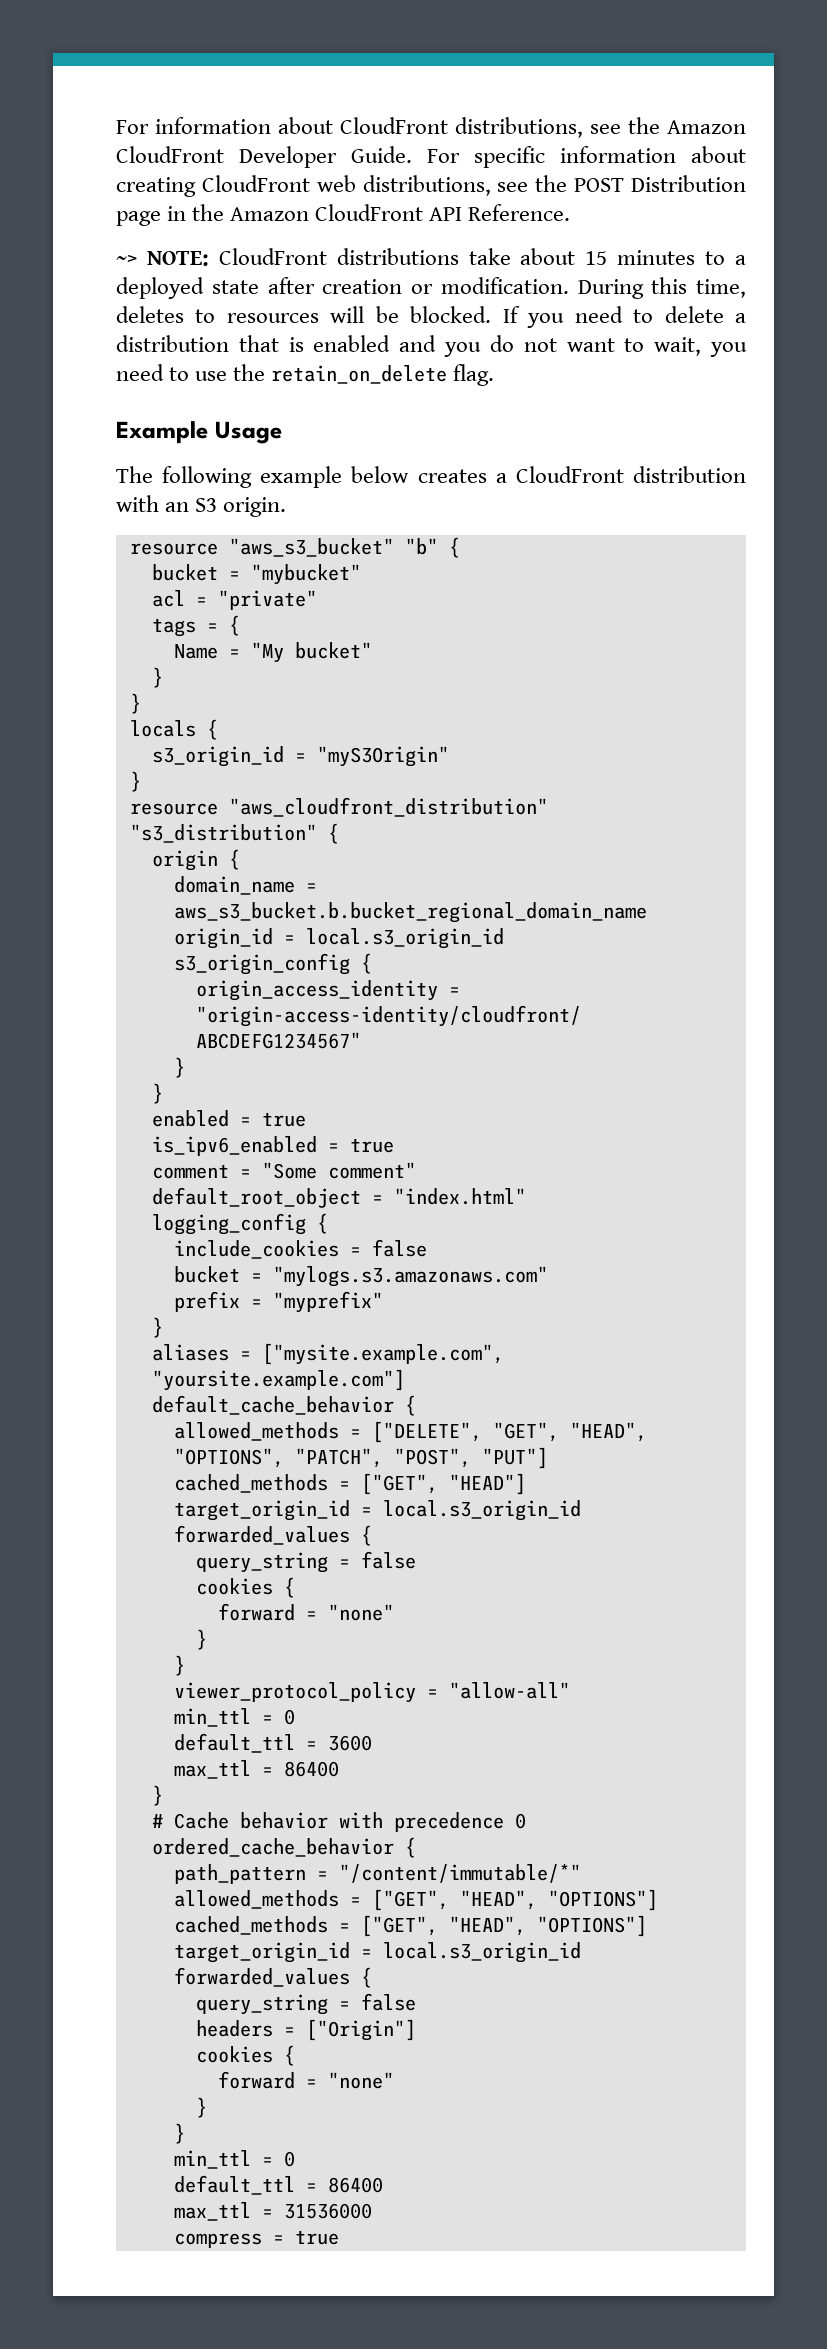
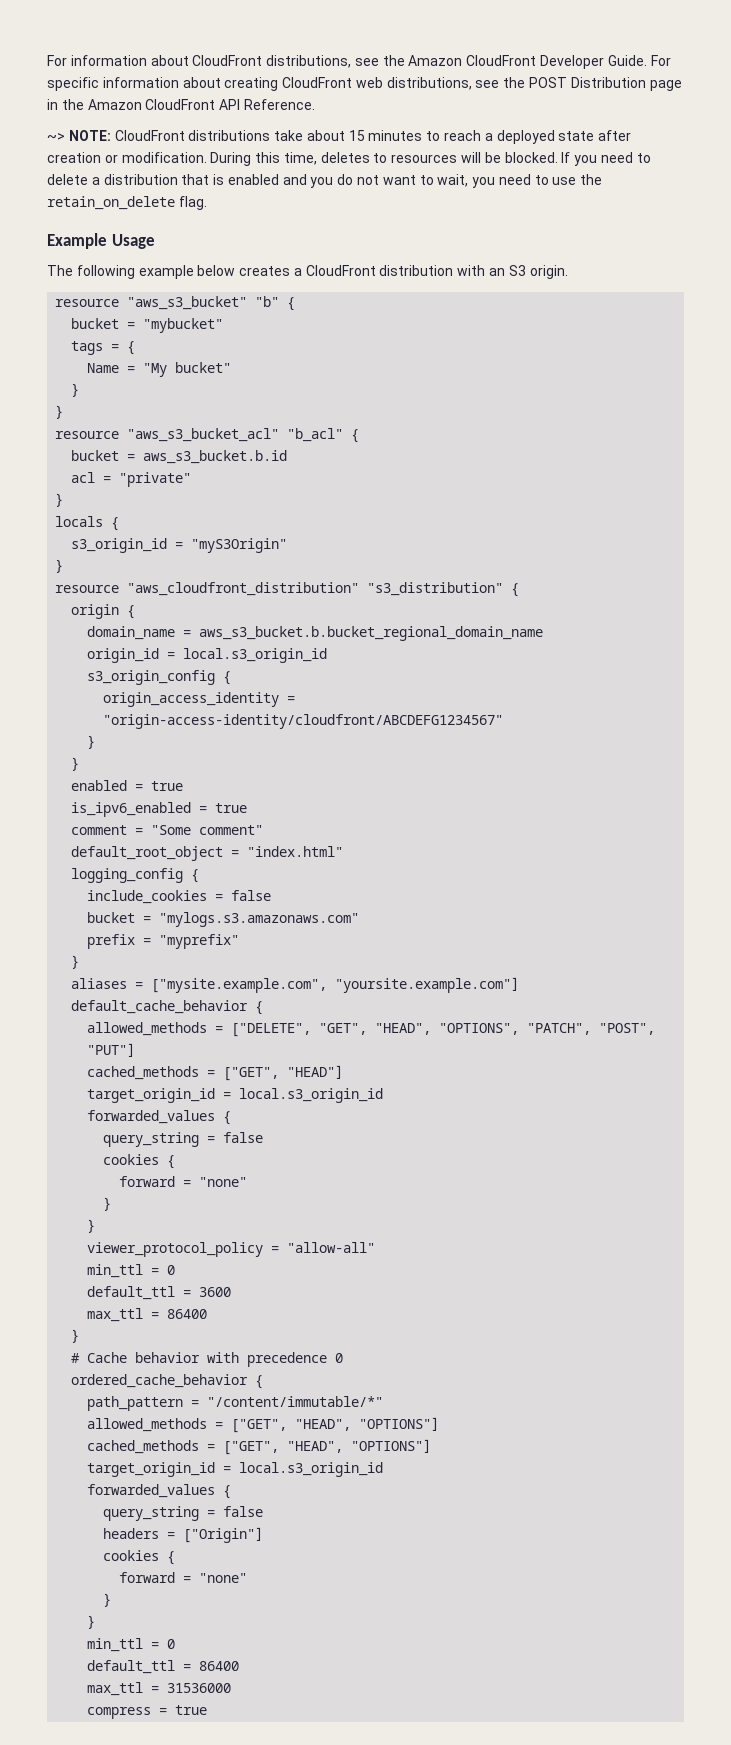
(726, 258) none -> [444,130,482,141] reach
[151,590,317,610] // acl = "private" -> (224, 325) none
(141, 703) none -> [55,428,360,443] [71,450,288,464] [71,472,192,487] [55,493,64,507] // resource "aws_s3_bucket_acl" "b_acl" { // bucket = aws_s3_bucket.b.id // acl = "private" // }

